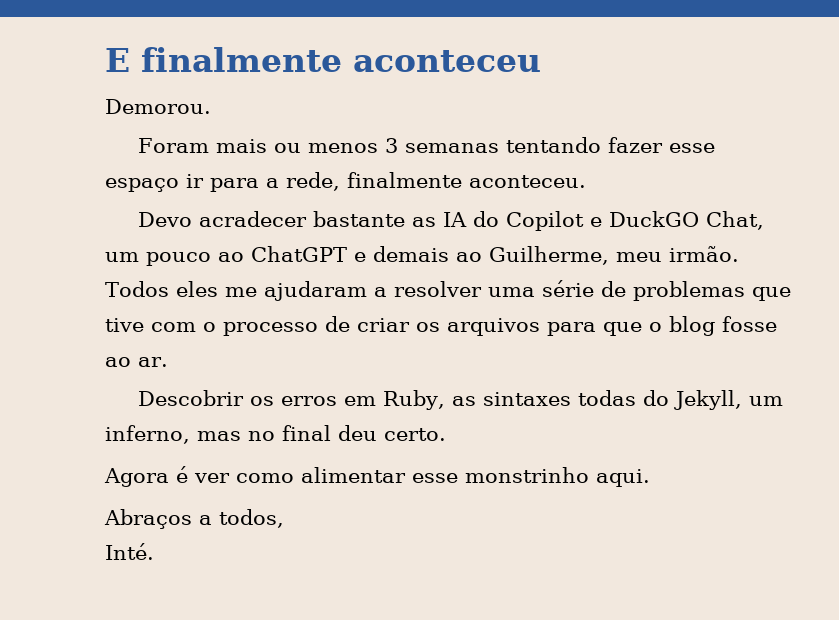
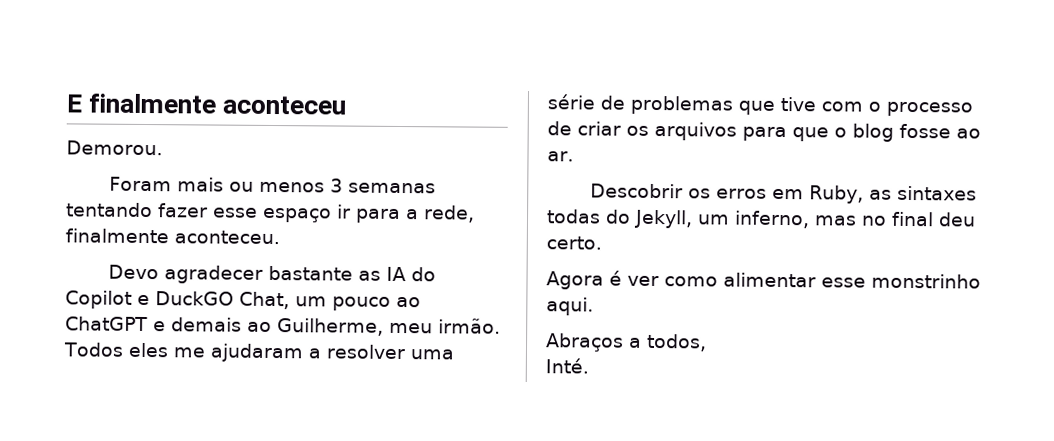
[198,211,307,227] acradecer -> [163,265,263,284] agradecer

